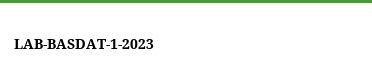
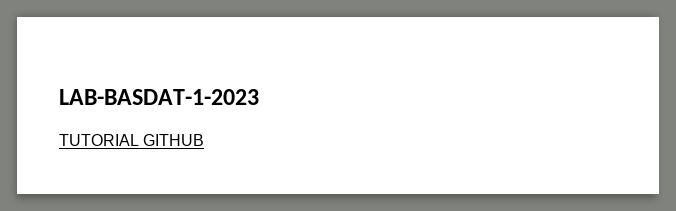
(154, 44) none -> [59,134,205,146] // TUTORIAL GITHUB

